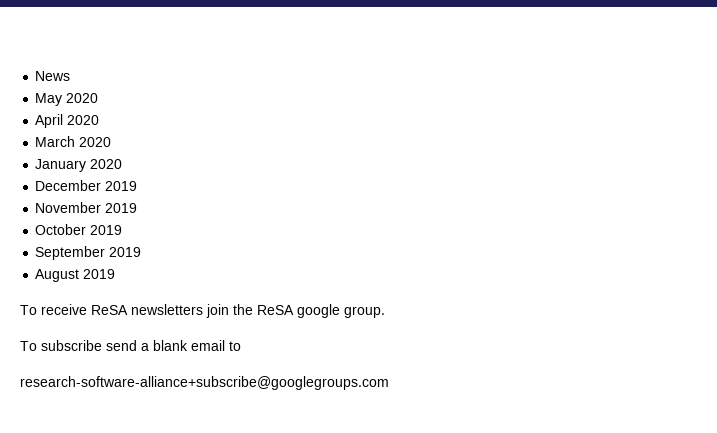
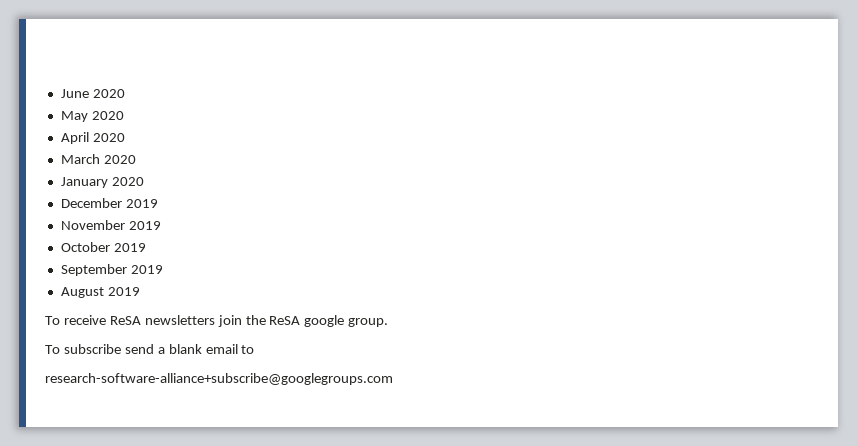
[35,71,71,81] News -> [60,89,125,98] June 2020

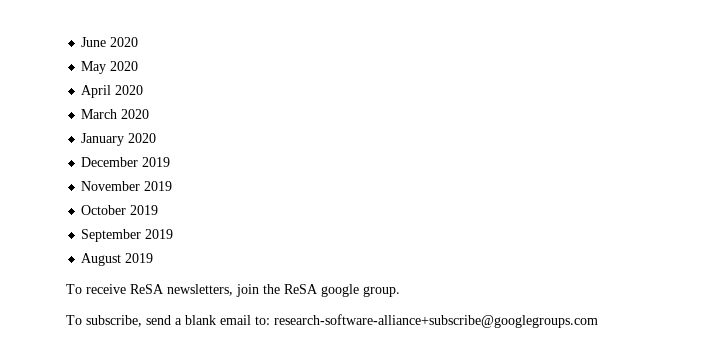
[144,315,215,325] newsletters -> [167,284,233,296] newsletters,
[63,344,121,354] subscribe -> [86,315,142,327] subscribe,
[241,345,255,354] to // -> [255,316,270,325] to:

